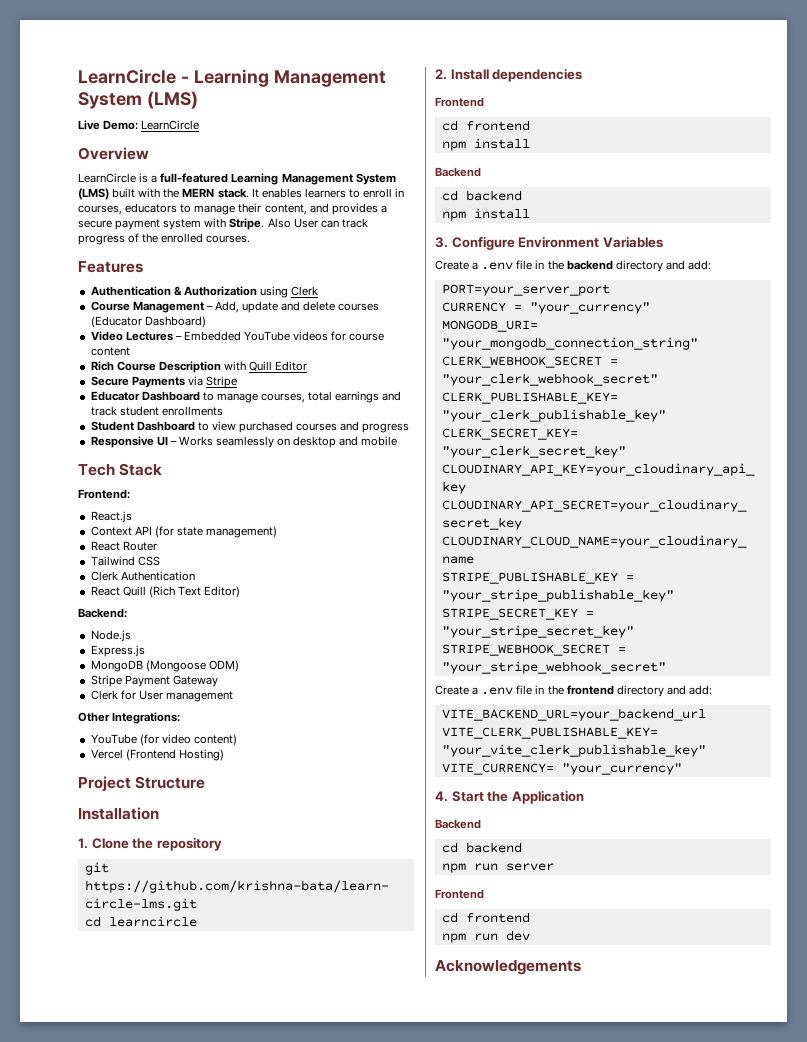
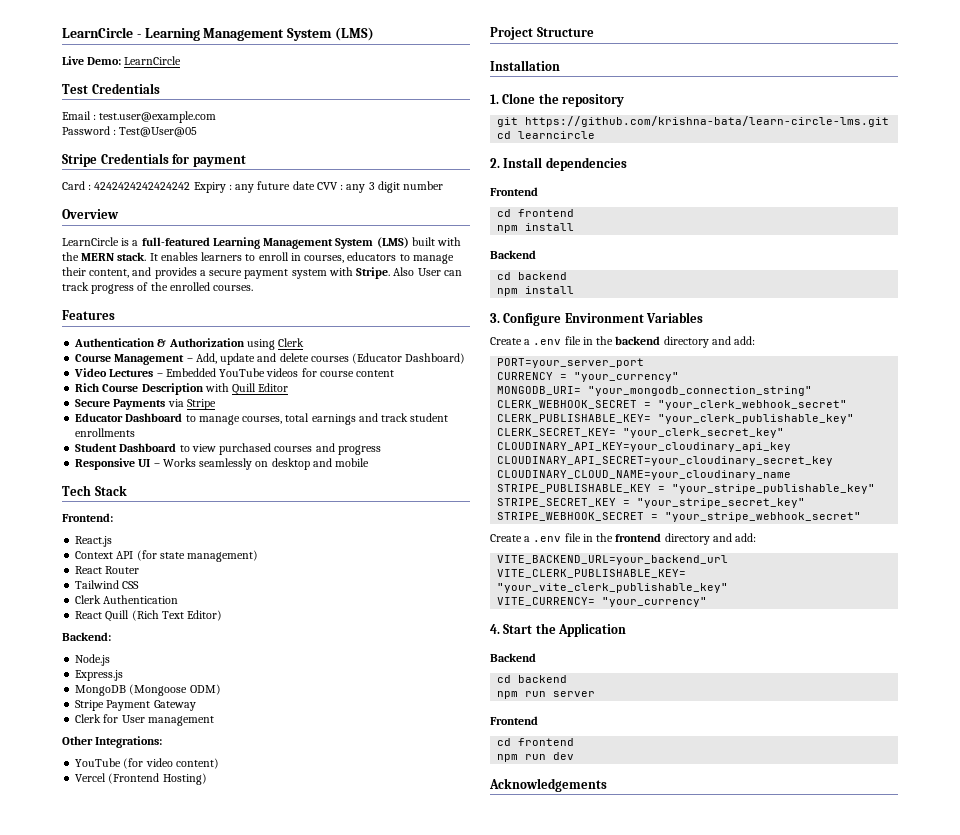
(200, 125) none -> [62,83,160,94] [62,111,217,123] [62,126,198,137] [62,153,246,167] [62,181,444,193] // Test Credentials // Email : test.user@example.com // Password : Test@User@05 // Stripe Credentials for payment // Card : 4242424242424242 Expiry : any future date CVV : any 3 digit number

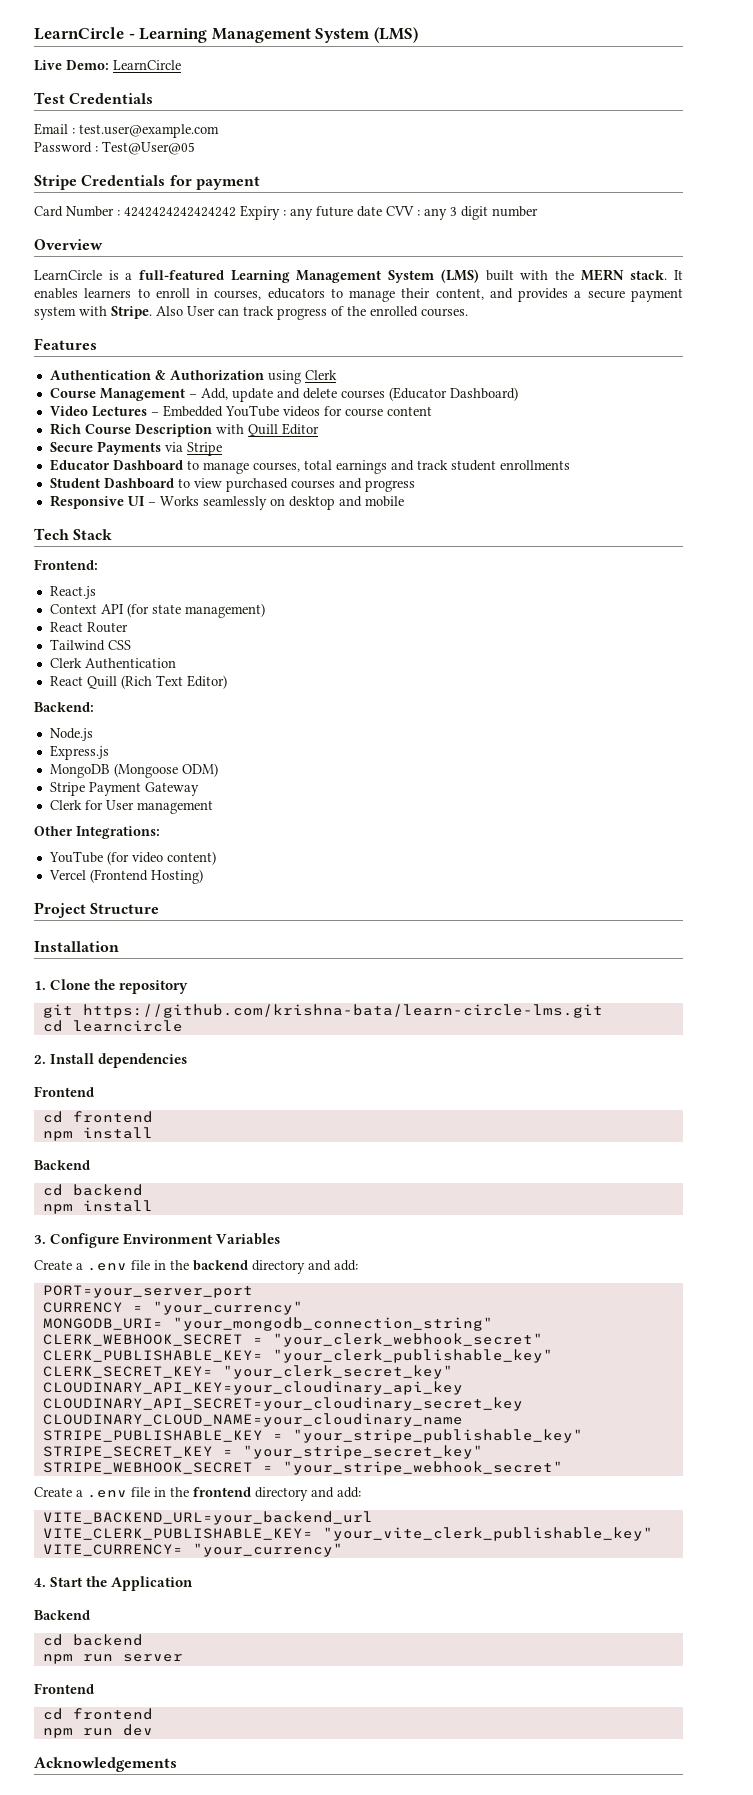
(85, 185) none -> [66,206,114,217] Number

